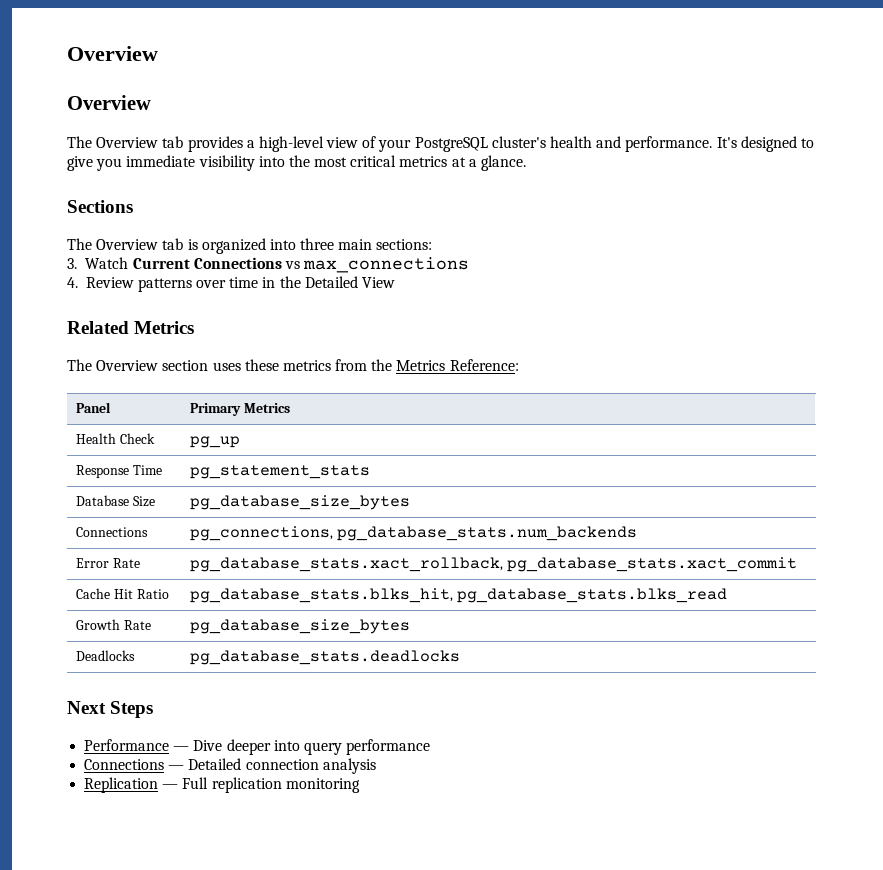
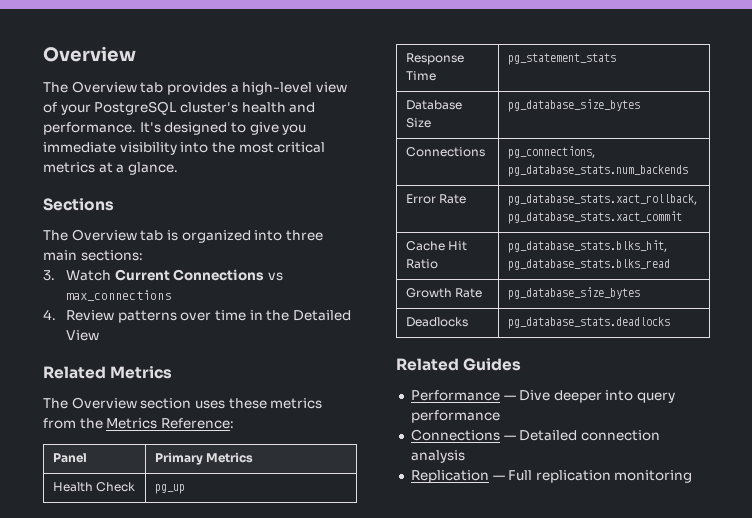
[67,46,158,61] [67,95,151,110] Overview // Overview -> [43,46,136,62] Overview
[67,701,154,718] Next Steps -> [396,358,522,371] Related Guides

